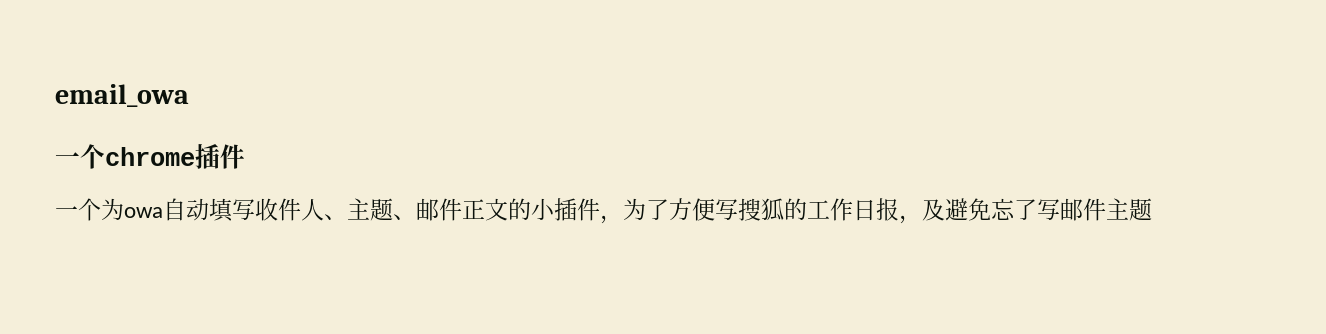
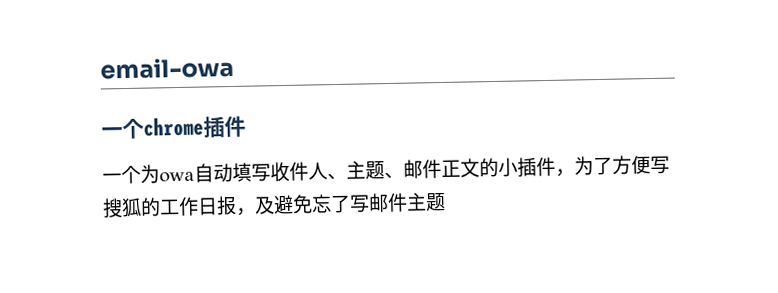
[55,84,189,107] email_owa -> [100,56,234,80] email-owa

